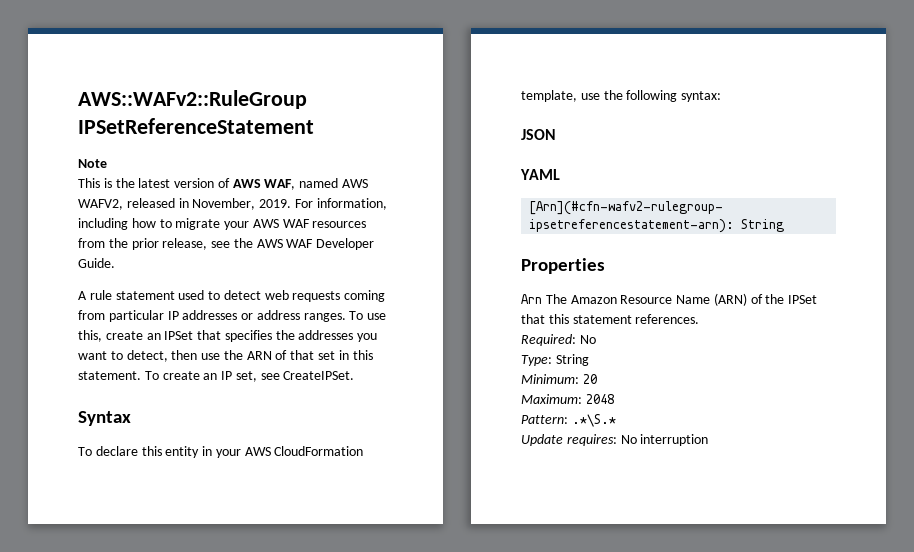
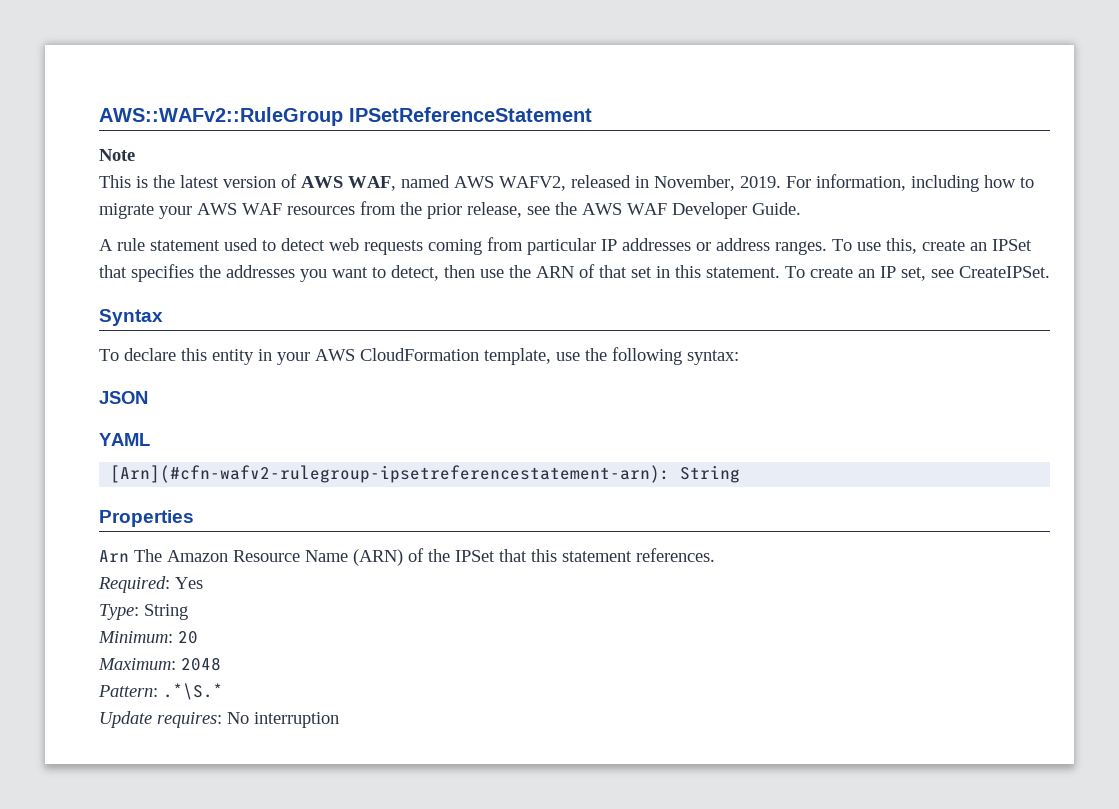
[579,335,596,344] No -> [175,577,203,589] Yes

